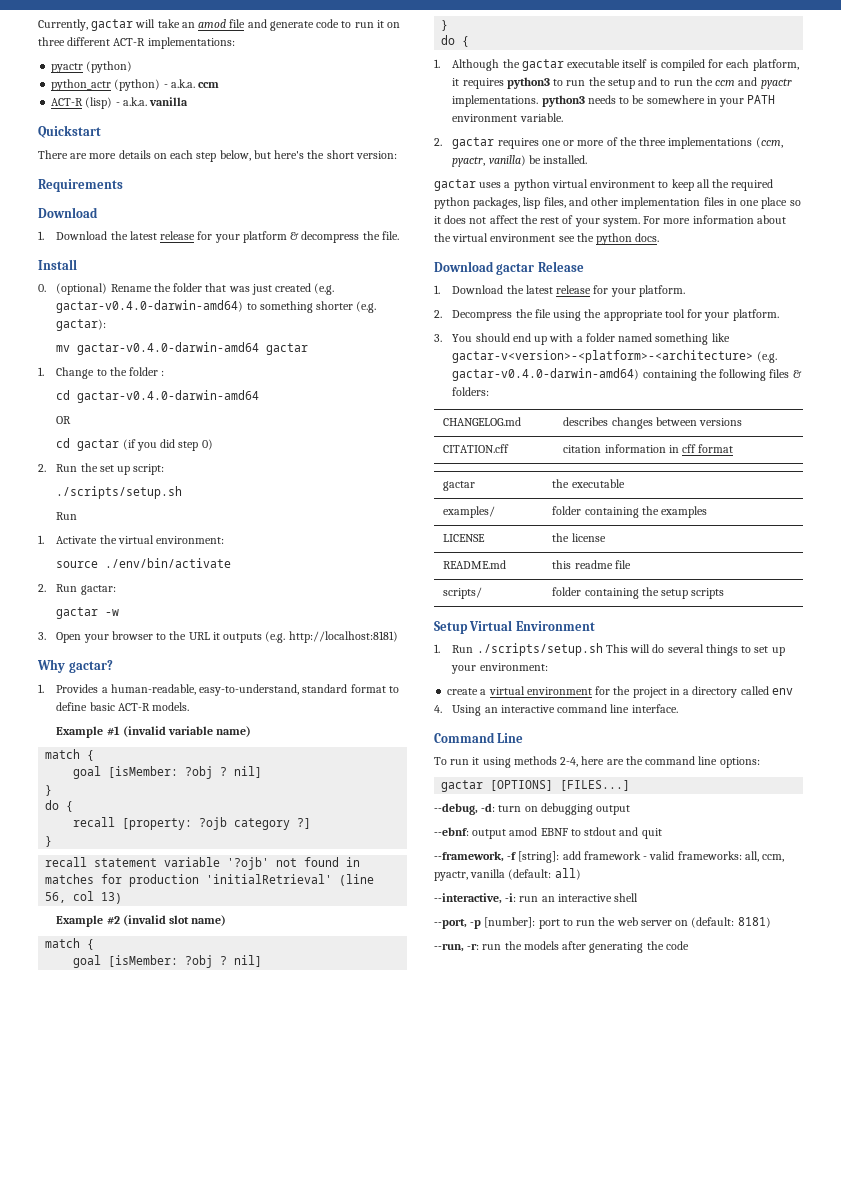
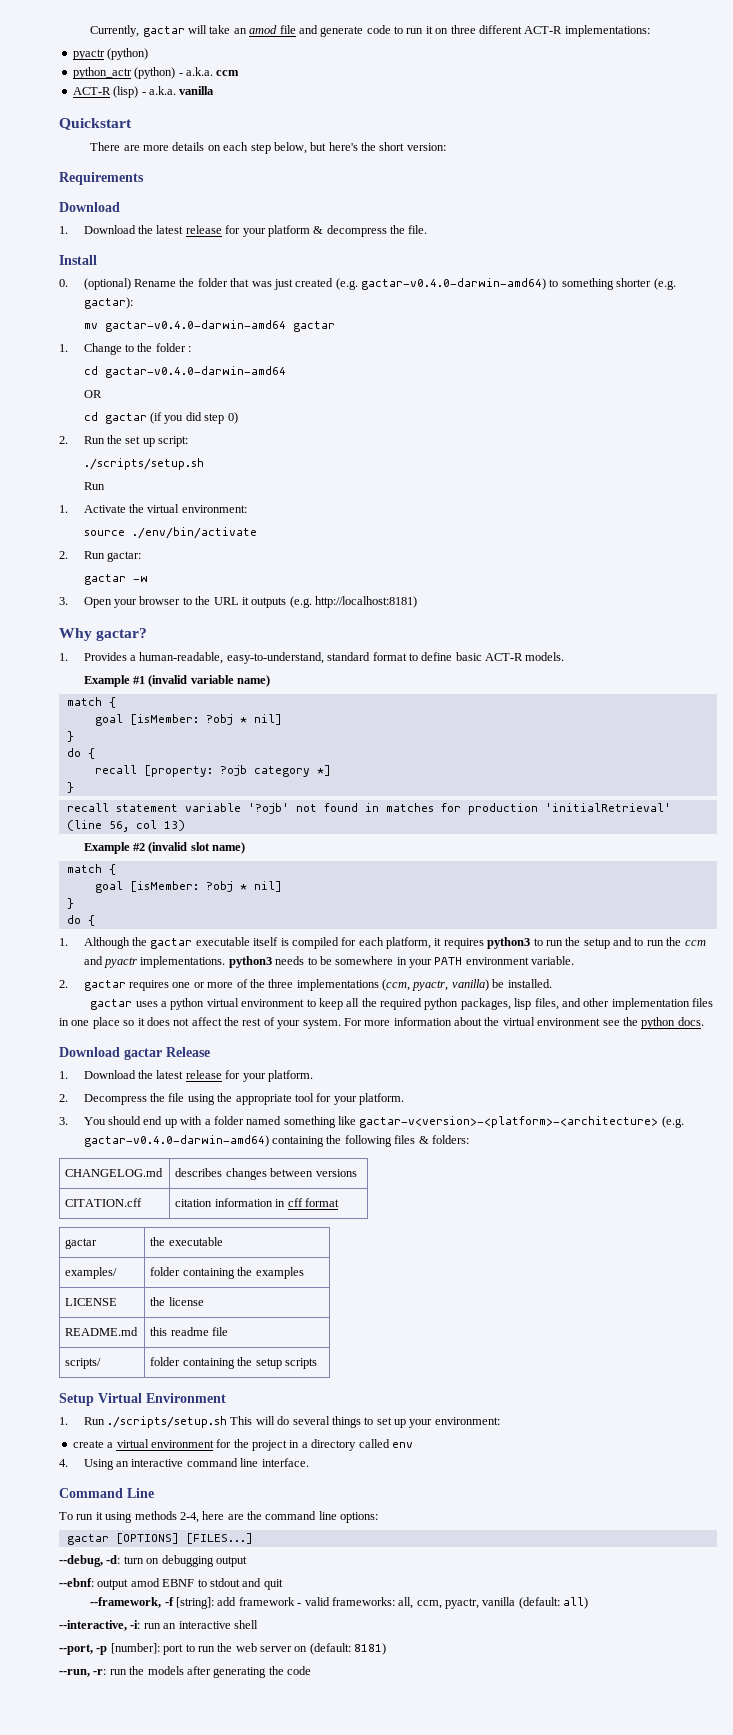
[220,767,228,776] ? -> [239,717,247,723] *
[297,818,312,829] ?] -> [316,765,331,776] *]
[220,956,228,965] ? -> [239,884,247,890] *

